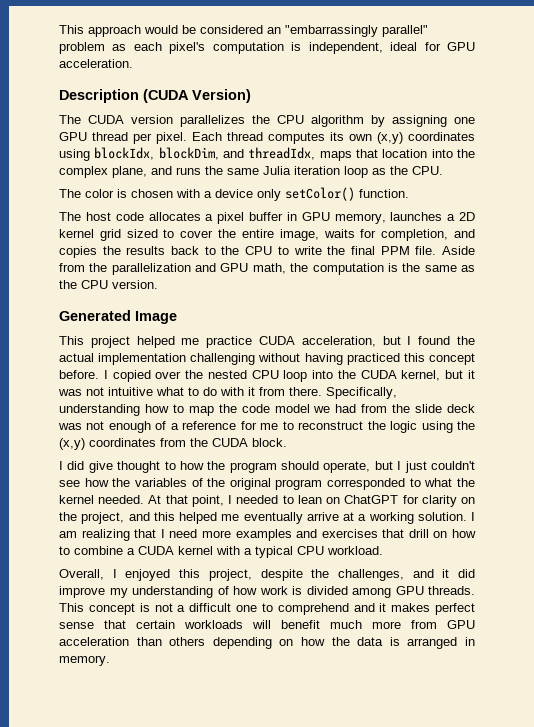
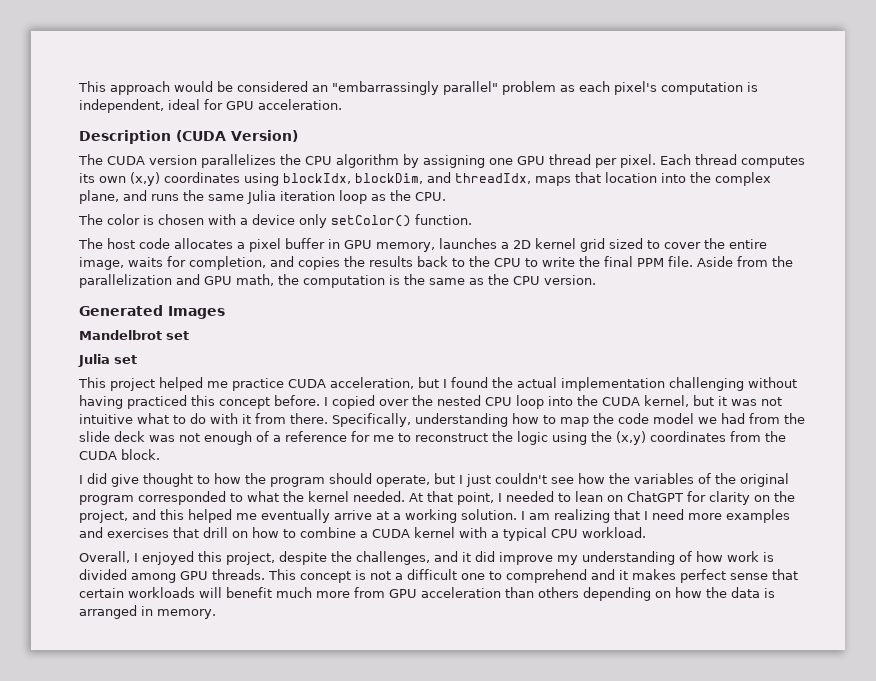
[135,311,177,324] Image -> [168,306,225,319] [79,330,189,340] [78,354,137,367] Images // Mandelbrot set // Julia set

